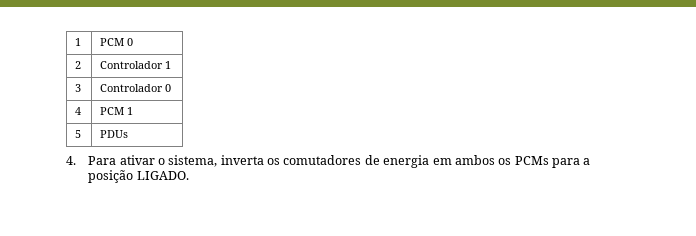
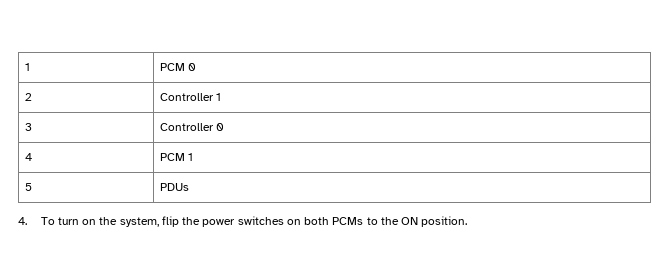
[100,61,164,69] Controlador -> [159,93,214,101] Controller
[100,84,164,92] Controlador -> [159,123,214,131] Controller
[88,155,591,168] [88,170,189,183] Para ativar o sistema, inverta os comutadores de energia em ambos os PCMs para a posição LIGADO. -> [40,216,468,227] To turn on the system, flip the power switches on both PCMs to the ON position.

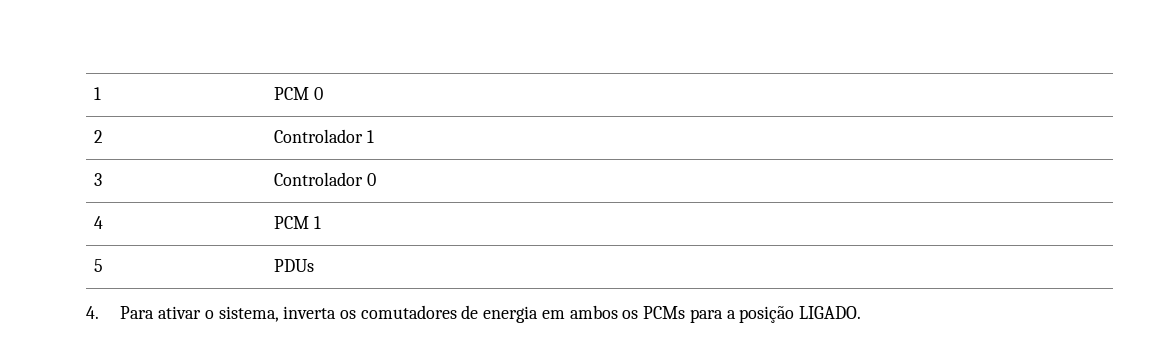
[159,93,214,101] Controller -> [273,129,363,143] Controlador
[159,123,214,131] Controller -> [273,172,363,186] Controlador
[40,216,468,227] To turn on the system, flip the power switches on both PCMs to the ON position. -> [120,305,861,323] Para ativar o sistema, inverta os comutadores de energia em ambos os PCMs para a posição LIGADO.

